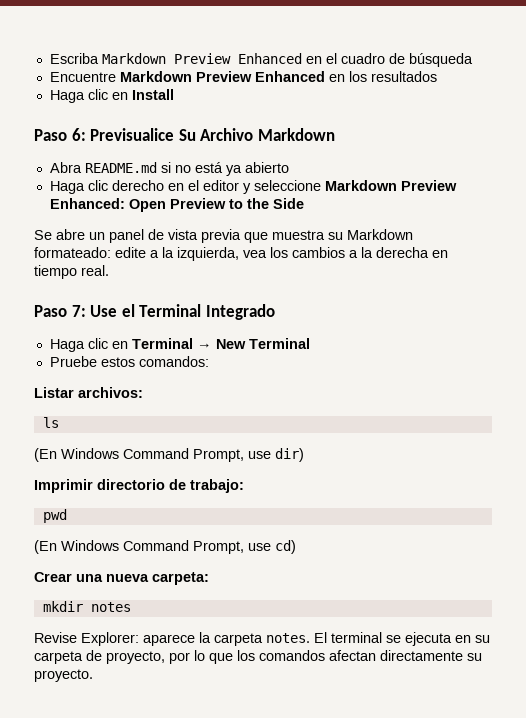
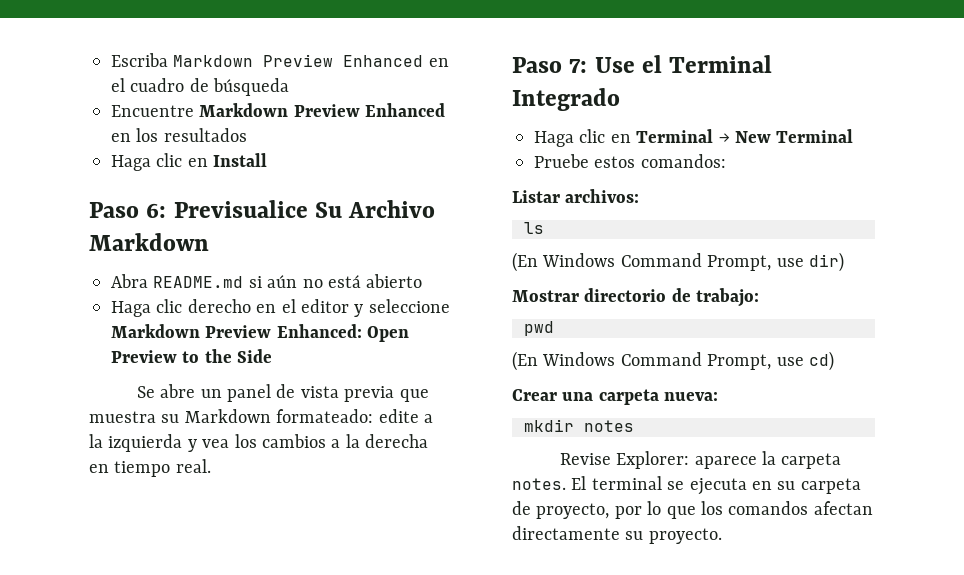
(171, 167) none -> [267,275,298,288] aún
[225,165,242,176] ya -> (361, 281) none
[177,247,239,261] izquierda, -> [108,434,197,452] izquierda y
[34,479,93,493] Imprimir -> [512,290,579,302] Mostrar
[106,572,209,585] nueva carpeta: -> [598,389,719,405] carpeta nueva:

